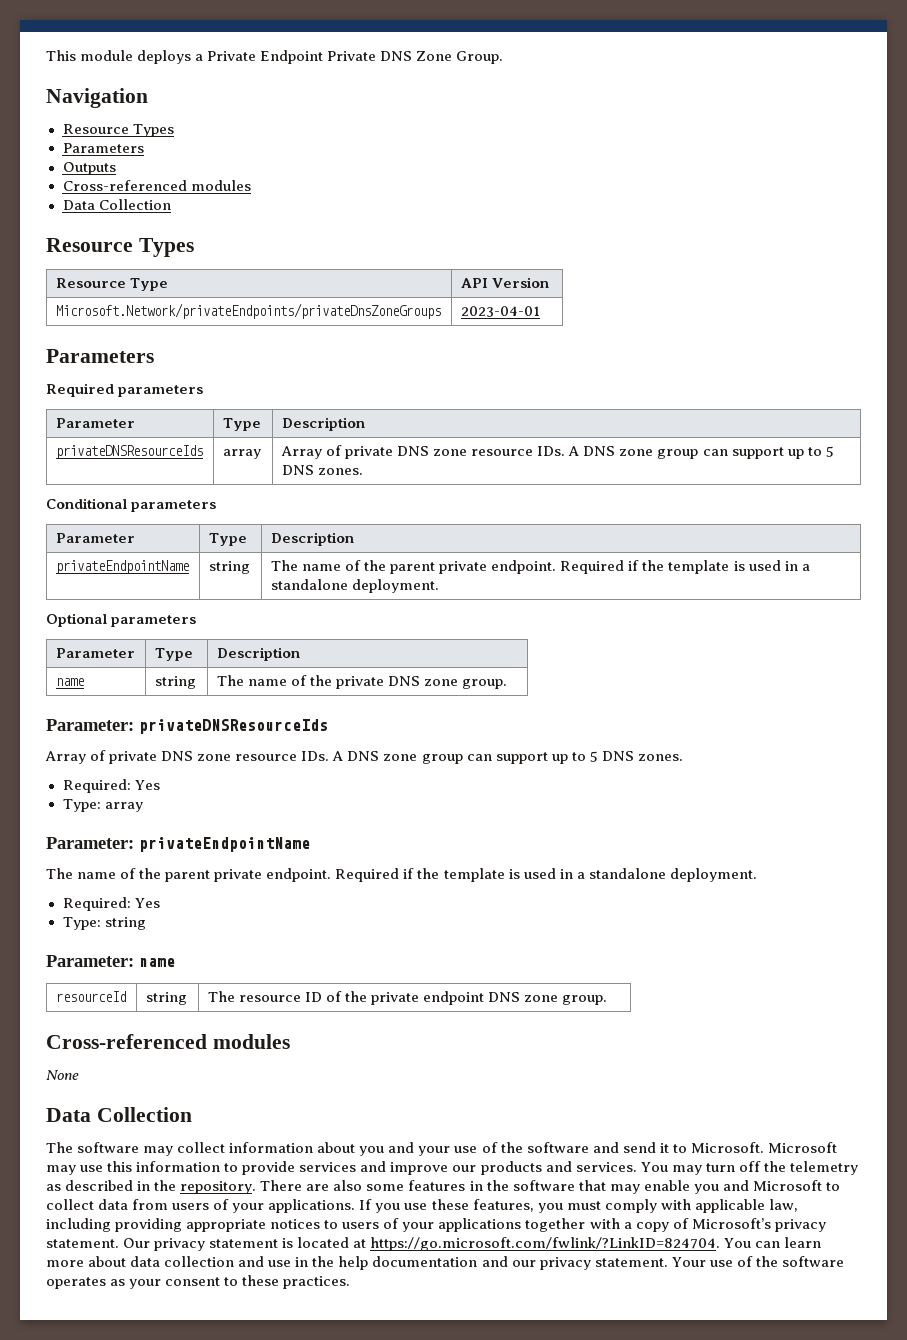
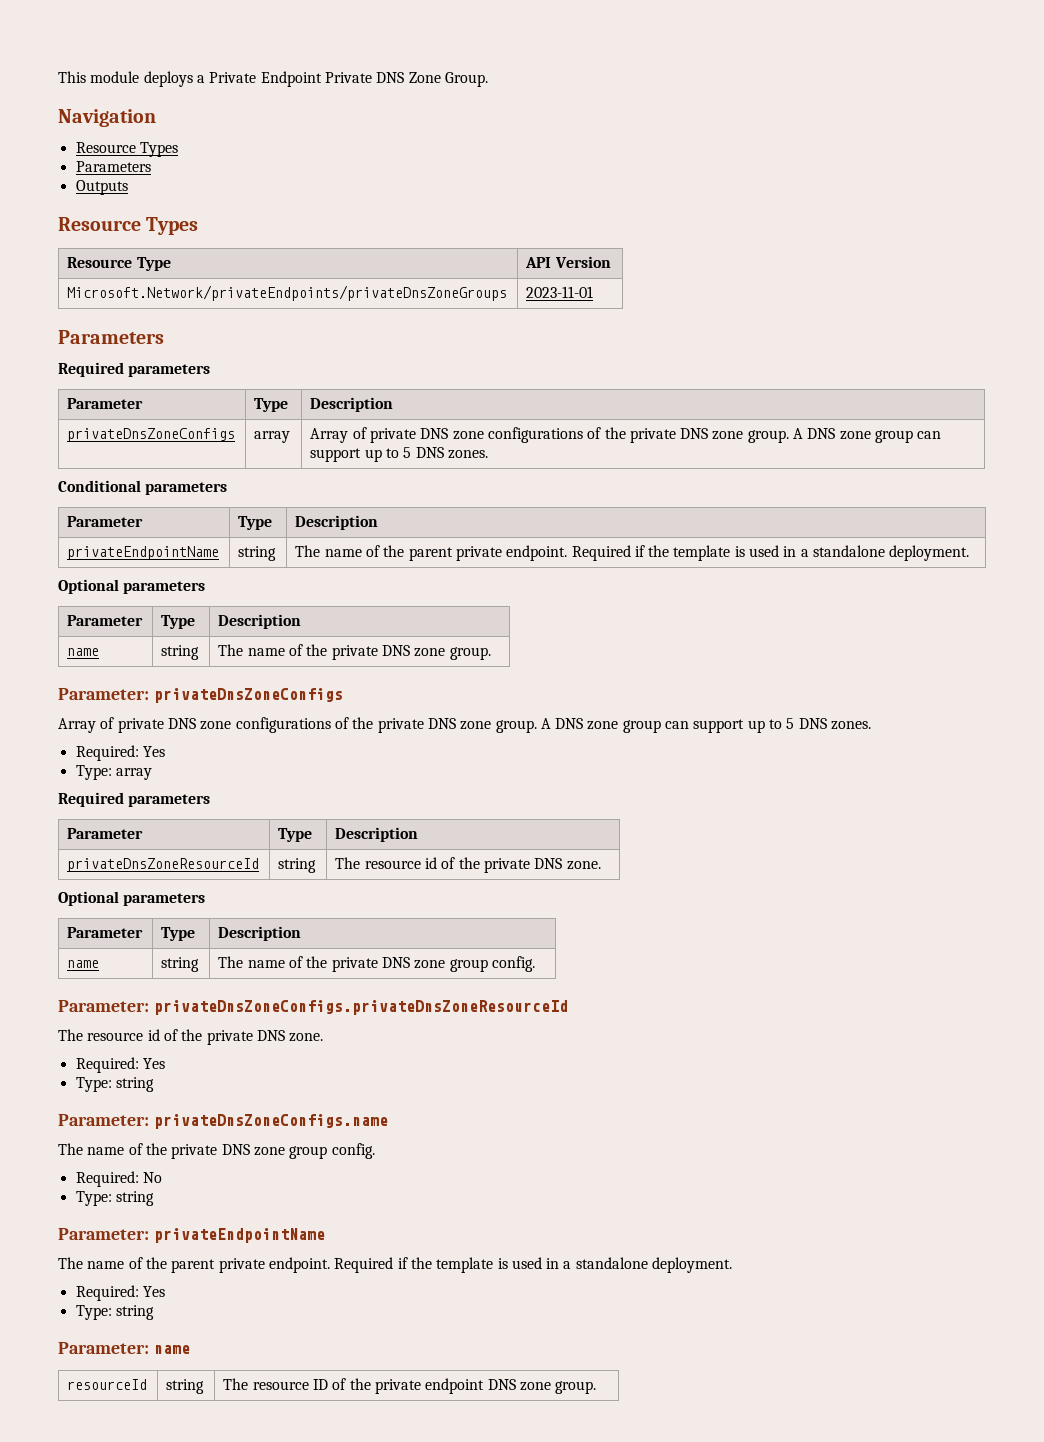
[62,180,251,191] [62,199,171,210] // Cross-referenced modules // Data Collection -> (128, 187) none
[460,306,540,317] 2023-04-01 -> [526,286,594,298] 2023-11-01
[55,445,203,459] privateDNSResourceIds -> [67,428,236,442] privateDnsZoneConfigs
[471,446,566,456] resource IDs. -> [487,427,789,443] configurations of the private DNS zone group.
[139,719,328,734] [45,750,330,764] privateDNSResourceIds // Array of private DNS zone resource IDs. -> [153,688,343,703] [58,717,537,733] privateDnsZoneConfigs // Array of private DNS zone configurations of the private DNS zone group.
(143, 807) none -> [58,792,211,807] [67,828,144,839] [278,828,313,842] [335,827,419,842] [67,858,260,872] [278,858,317,873] [335,857,601,873] [58,891,206,906] [67,927,144,938] [161,927,196,941] [218,926,302,941] [67,960,100,968] [161,957,200,972] [218,956,535,972] [58,1000,568,1015] [58,1029,324,1045] [75,1057,165,1073] [75,1077,154,1092] [58,1114,388,1129] [58,1143,375,1159] [75,1171,162,1187] [75,1191,154,1206] // Required parameters // Parameter | Type | Description // privateDnsZoneResourceId | string | The resource id of the private DNS zone. // Optional parameters // Parameter | Type | Description // name | string | The name of the private DNS zone group config. // Parameter: privateDnsZoneConfigs.privateDnsZoneResourceId // The resource id of the private DNS zone. // Required: Yes // Type: string // Parameter: privateDnsZoneConfigs.name // The name of the private DNS zone group config. // Required: No // Type: string
[46,1034,290,1049] [46,1070,79,1080] [46,1107,192,1122] [46,1142,837,1156] [46,1161,858,1175] [46,1180,840,1194] [46,1199,798,1213] [46,1218,826,1232] [46,1237,822,1251] [46,1256,844,1270] [46,1275,351,1289] // Cross-referenced modules // None // Data Collection // The software may collect information about you and your use of the software and send it to Microsoft. Microsoft may use this information to provide services and improve our products and services. You may turn off the telemetry as described in the repository. There are also some features in the software that may enable you and Microsoft to collect data from users of your applications. If you use these features, you must comply with applicable law, including providing appropriate notices to users of your applications together with a copy of Microsoft’s privacy statement. Our privacy statement is located at https://go.microsoft.com/fwlink/?LinkID=824704. You can learn more about data collection and use in the help documentation and our privacy statement. Your use of the software operates as your consent to these practices. -> (597, 1387) none

